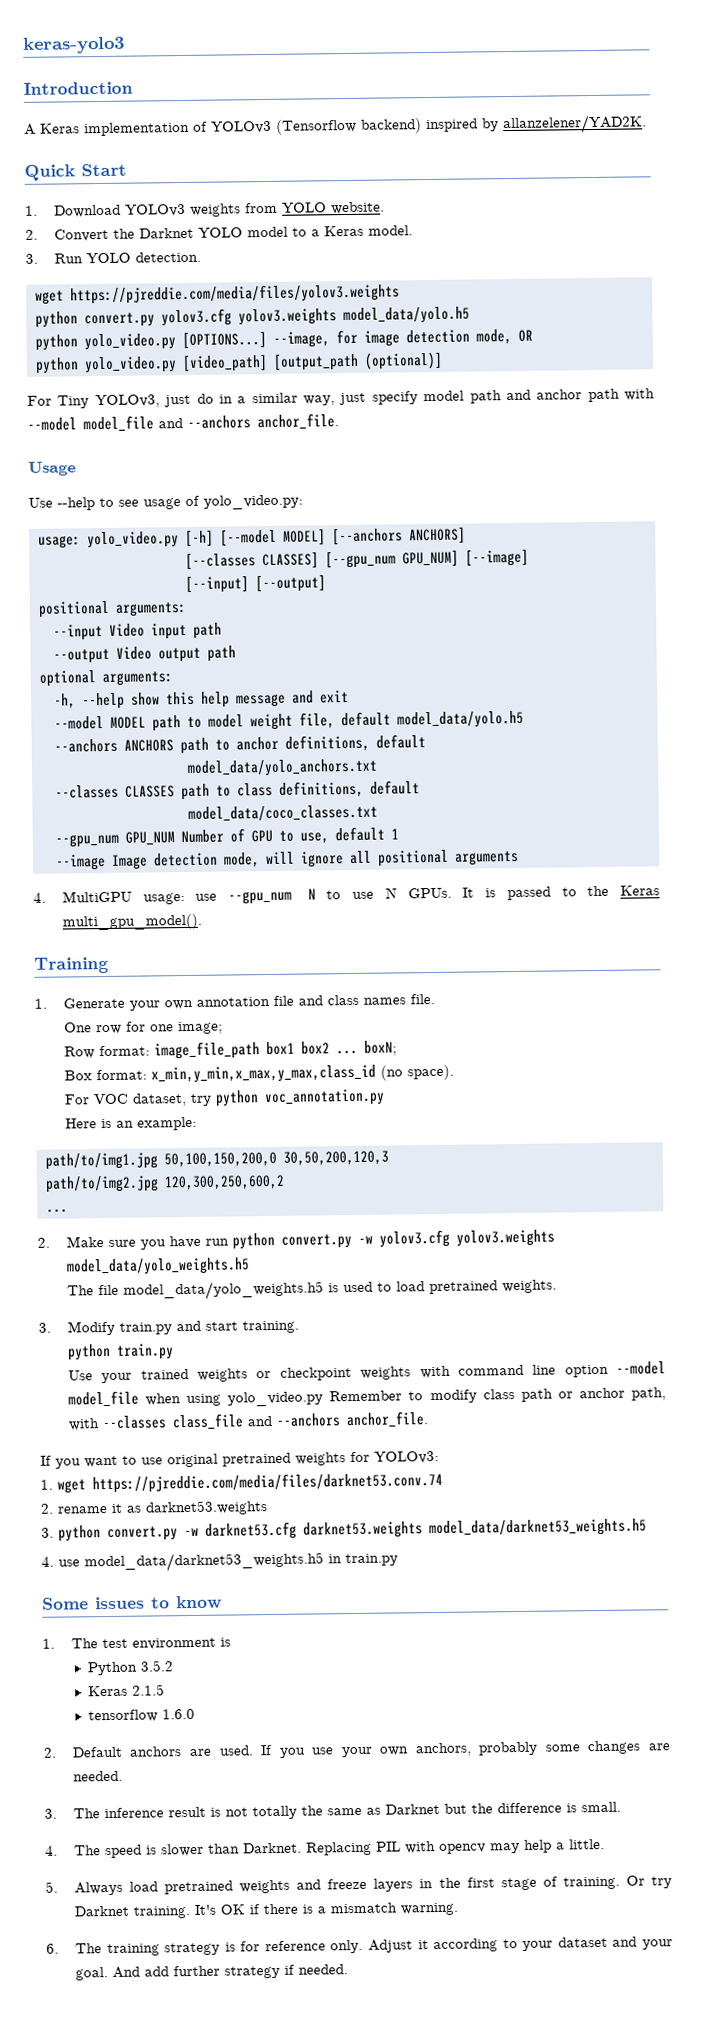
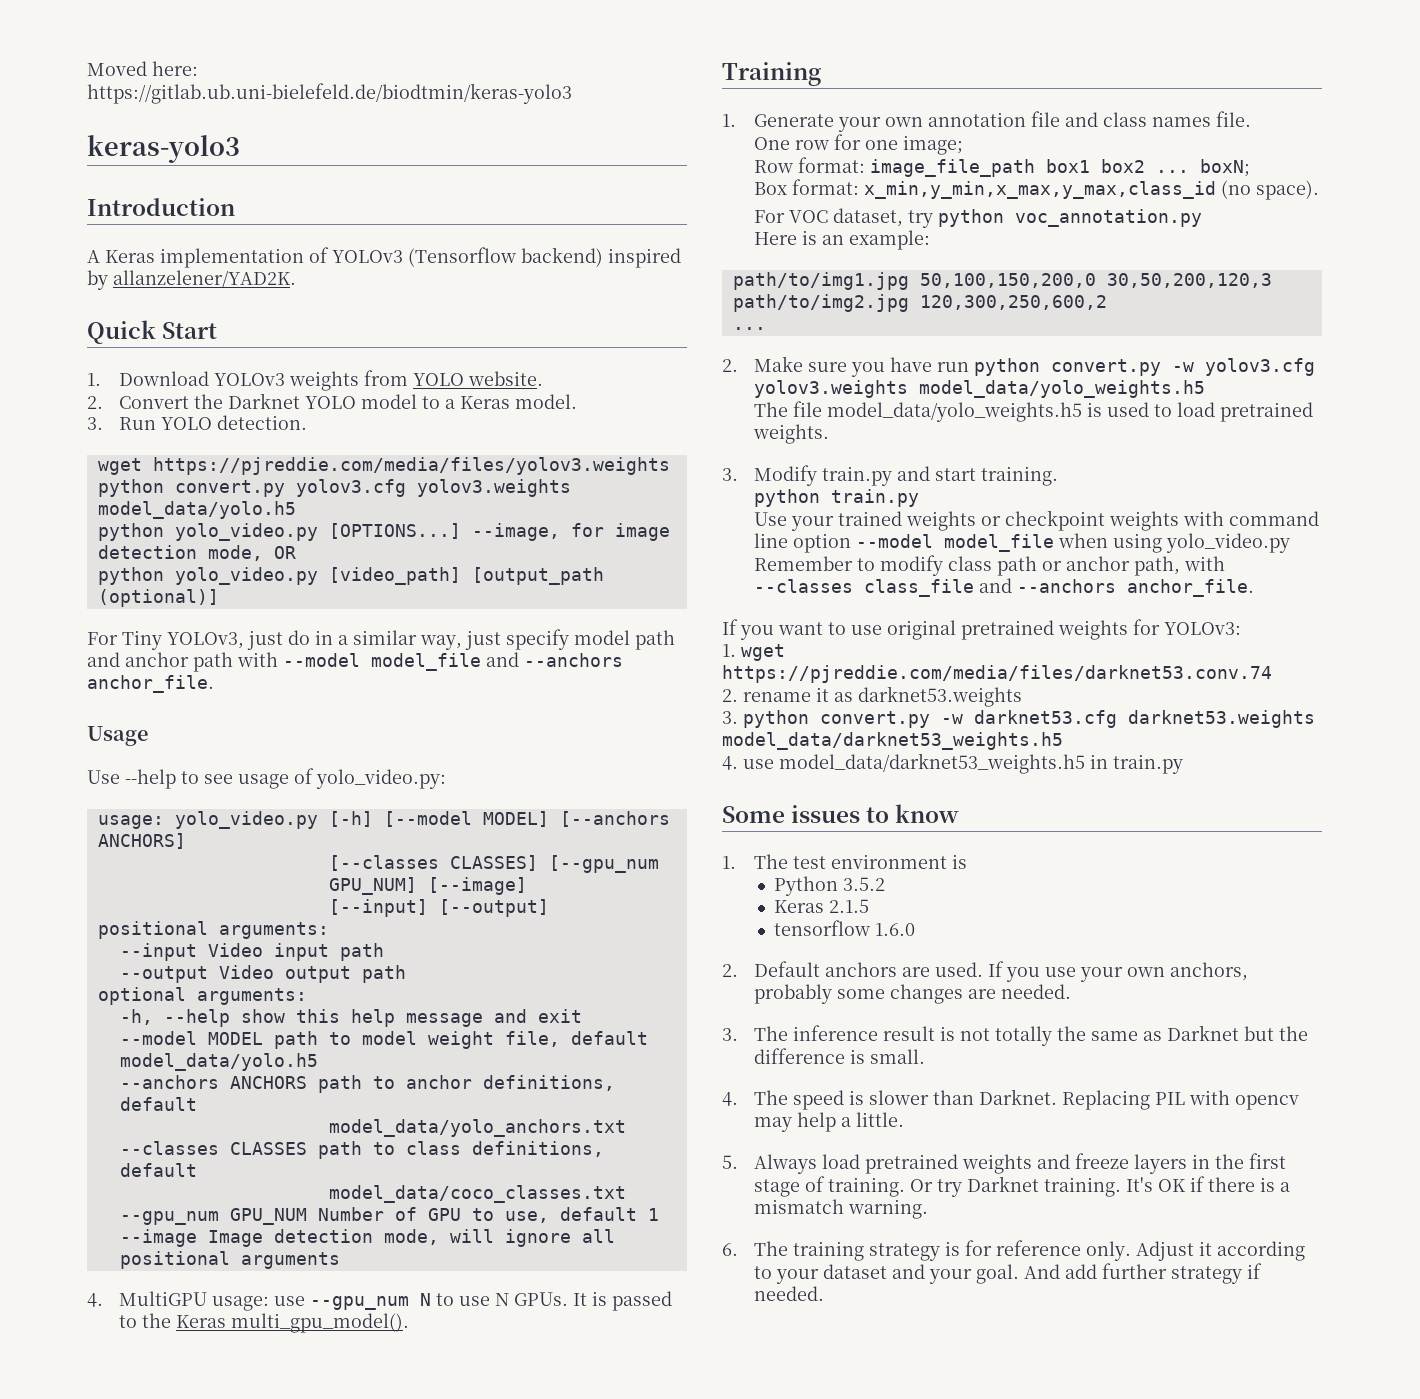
(23, 45) none -> [87,61,198,76] [87,83,572,104] Moved here: https://gitlab.ub.uni-bielefeld.de/biodtmin/keras-yolo3 //

